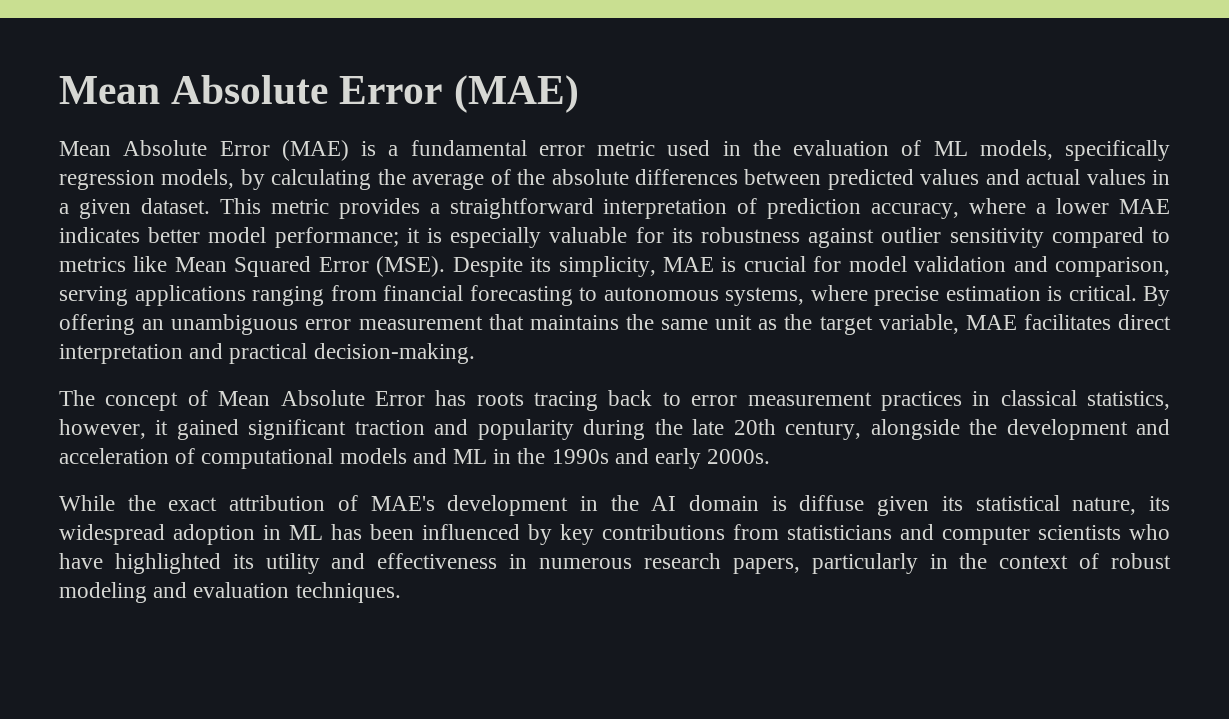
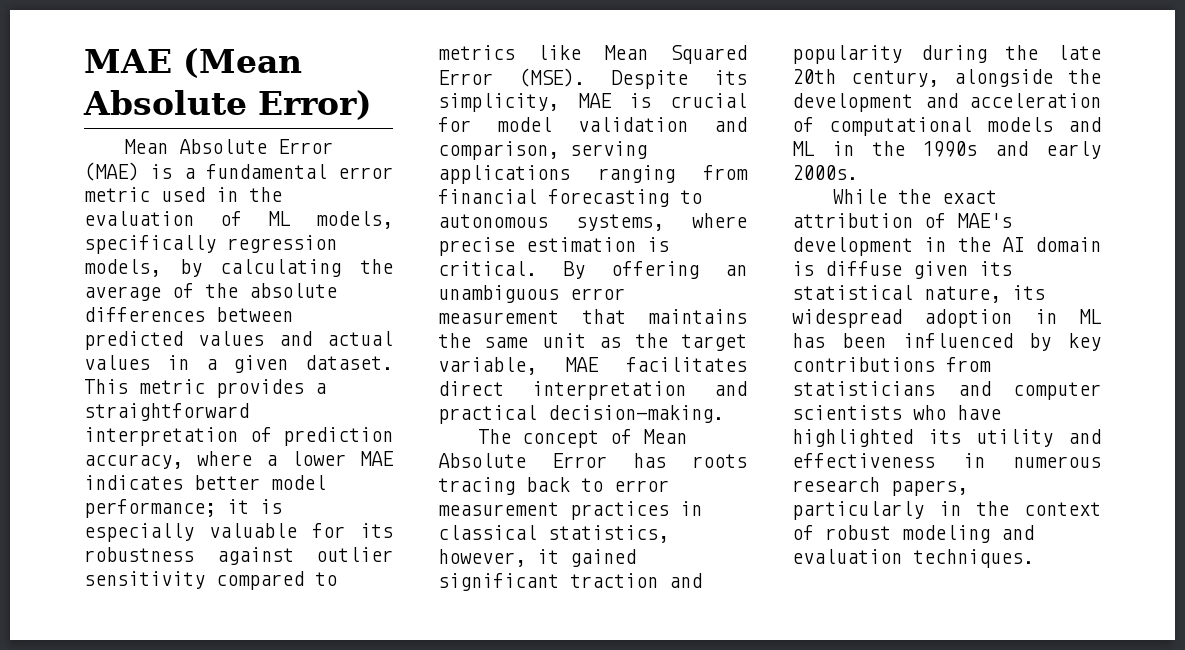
[59,75,579,113] Mean Absolute Error (MAE) -> [84,48,302,78] [83,90,372,120] MAE (Mean Absolute Error)

